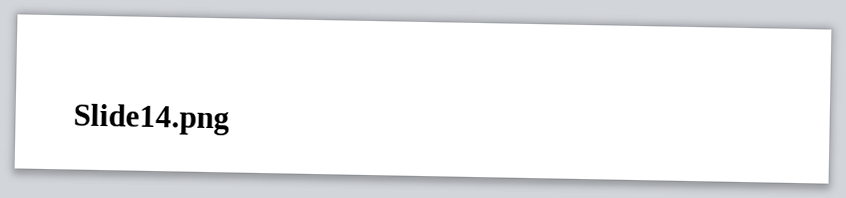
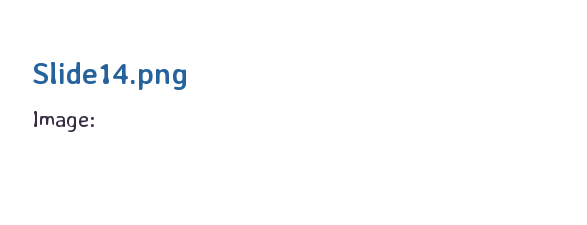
(230, 119) none -> [32,111,95,132] // Image:

